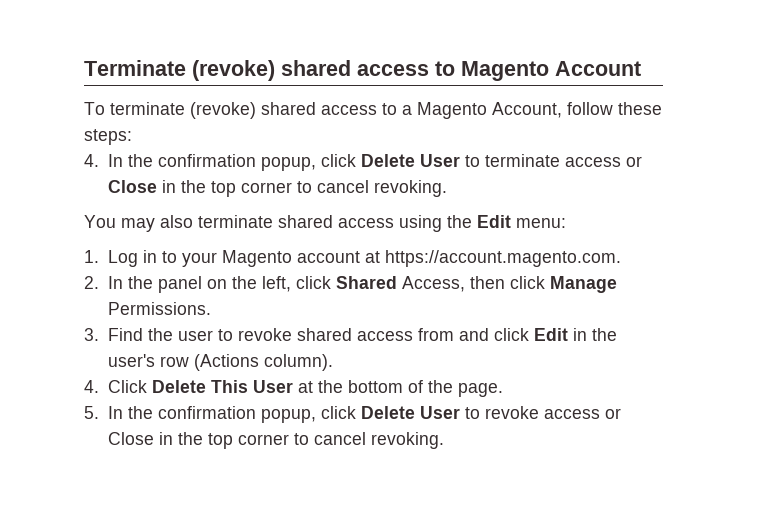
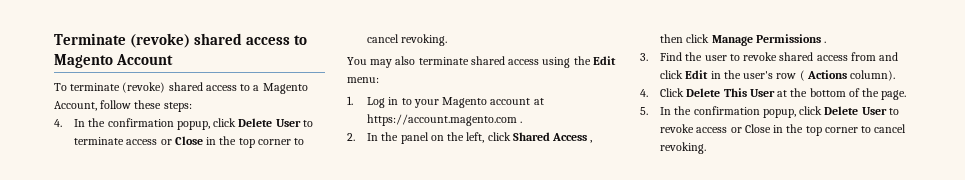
[384,250,621,267] https://account.magento.com. -> [367,114,523,126] https://account.magento.com .
[401,276,465,292] Access, -> [552,133,593,143] Access ,
[107,302,211,315] Permissions. -> [755,34,827,43] Permissions .
[193,354,259,371] (Actions -> [799,70,847,81] ( Actions

